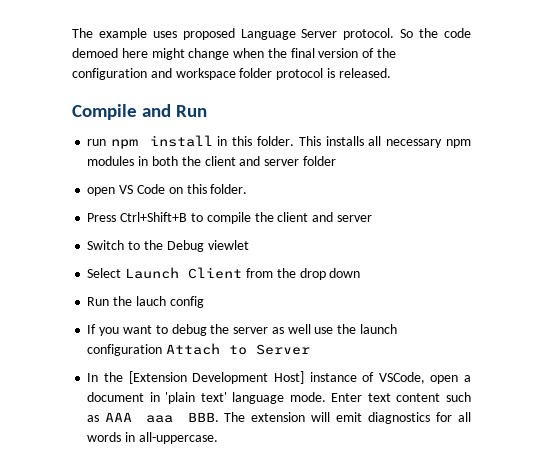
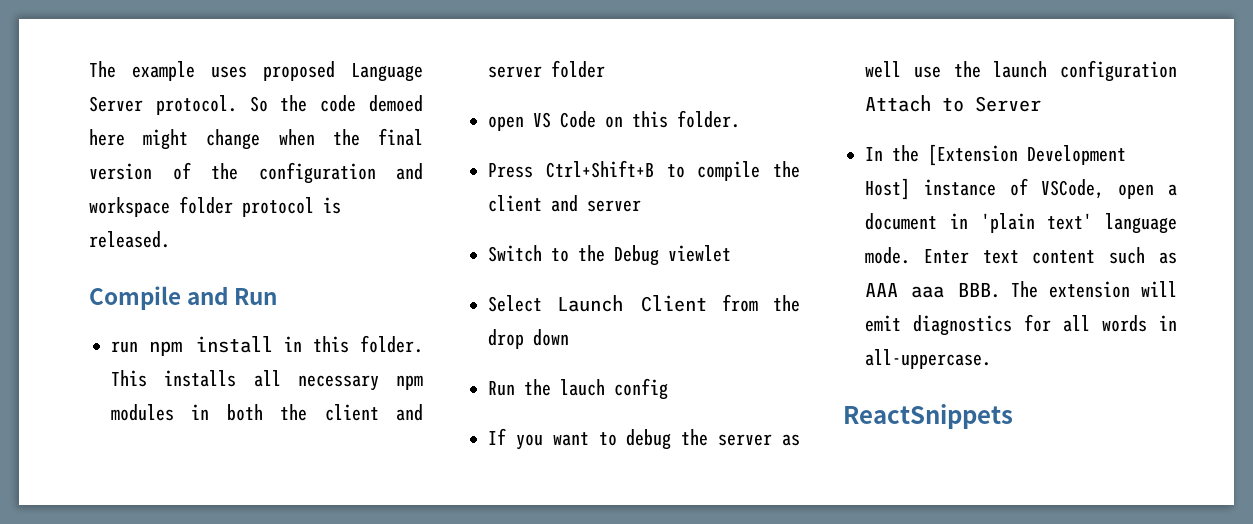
(218, 438) none -> [843,404,1013,429] // ReactSnippets

